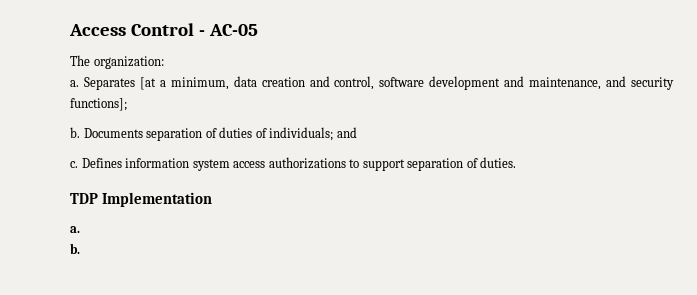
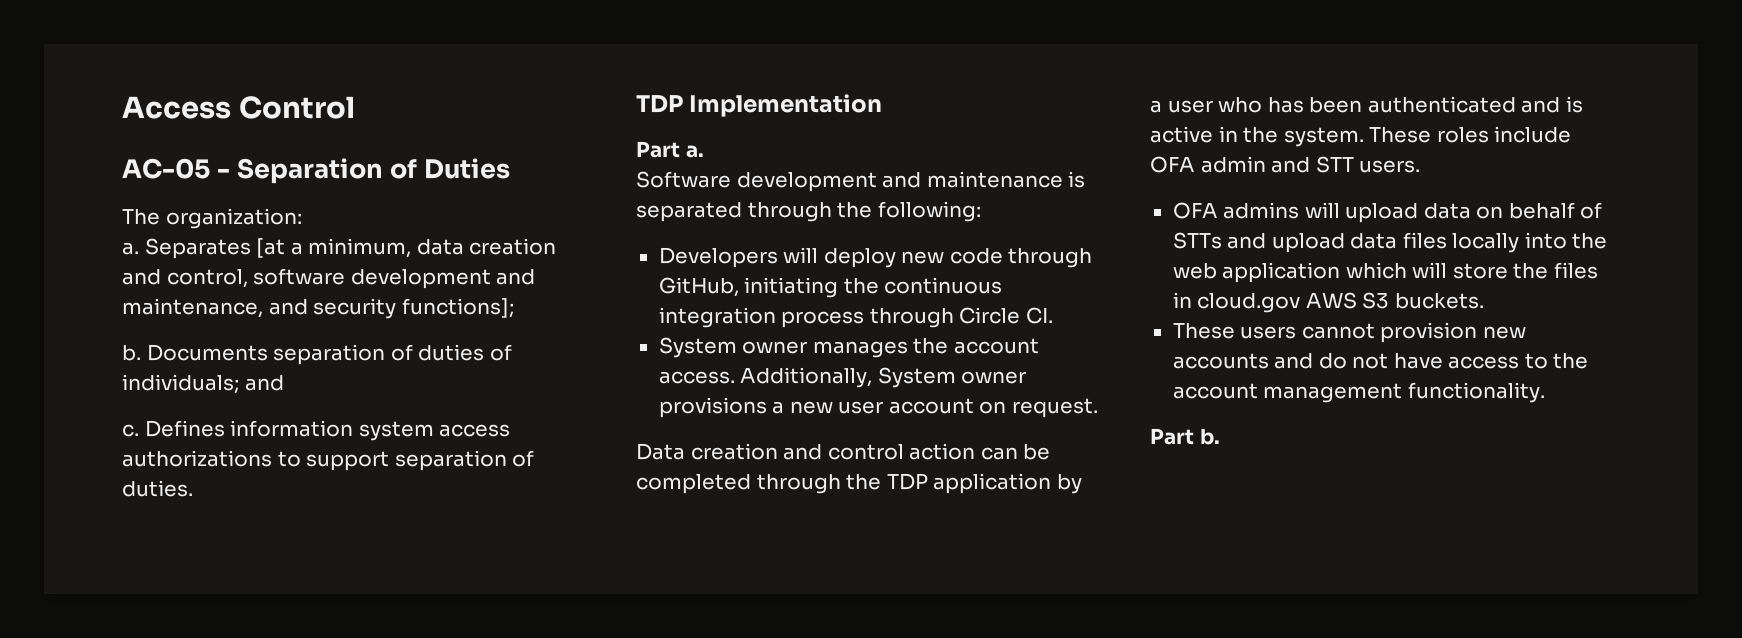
[198,24,258,36] - AC-05 -> [122,158,510,184] // AC-05 - Separation of Duties
(212, 199) none -> [636,141,680,158] Part
(80, 229) none -> [636,171,1086,192] [636,201,981,222] [658,247,1093,268] [658,277,1003,298] [658,307,1053,328] [658,337,1039,358] [658,367,1027,388] [658,397,1098,418] [636,443,1051,460] [636,473,1082,494] [1150,96,1583,113] [1150,126,1572,147] [1150,156,1421,173] [1172,202,1603,223] [1172,232,1608,253] [1172,262,1598,283] [1172,292,1484,313] [1172,322,1526,343] [1172,353,1589,369] [1172,382,1545,403] [1150,428,1194,445] Software development and maintenance is separated through the following: // Developers will deploy new code through GitHub, initiating the continuous integration process through Circle CI. // System owner manages the account access. Additionally, System owner provisions a new user account on request. // Data creation and control action can be completed through the TDP application by a user who has been authenticated and is active in the system. These roles include OFA admin and STT users. // OFA admins will upload data on behalf of STTs and upload data files locally into the web application which will store the files in cloud.gov AWS S3 buckets. // These users cannot provision new accounts and do not have access to the account management functionality. // Part

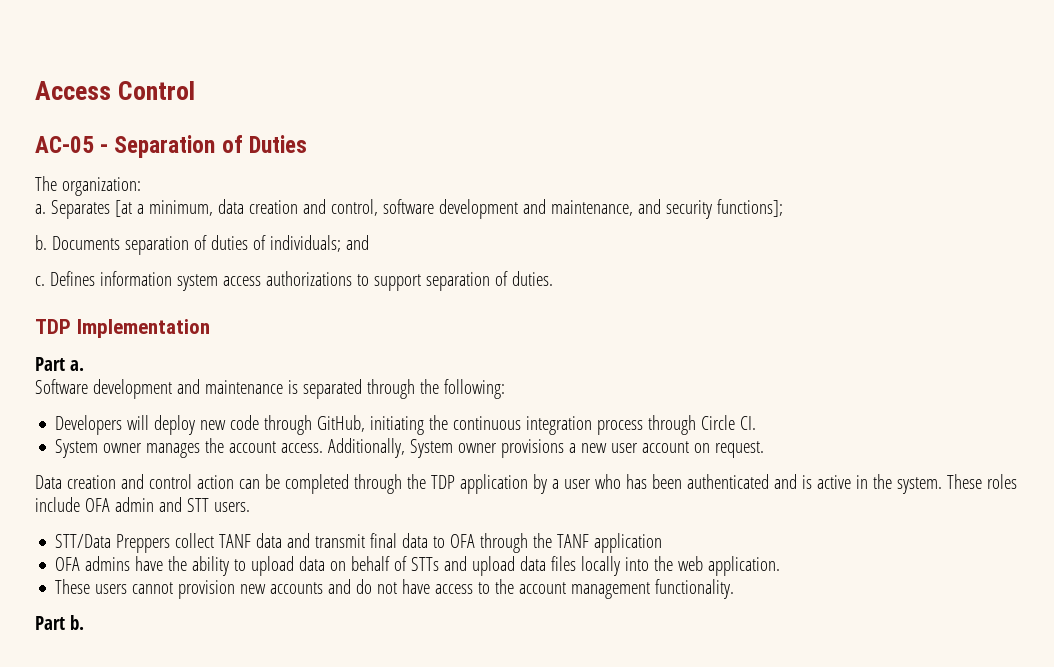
[1172,202,1340,219] OFA admins will -> [55,533,663,553] [55,556,247,576] STT/Data Preppers collect TANF data and transmit final data to OFA through the TANF application // OFA admins have the ability to
[1222,262,1598,283] [1172,292,1484,313] application which will store the files in cloud.gov AWS S3 buckets. -> [708,556,781,576] application.

